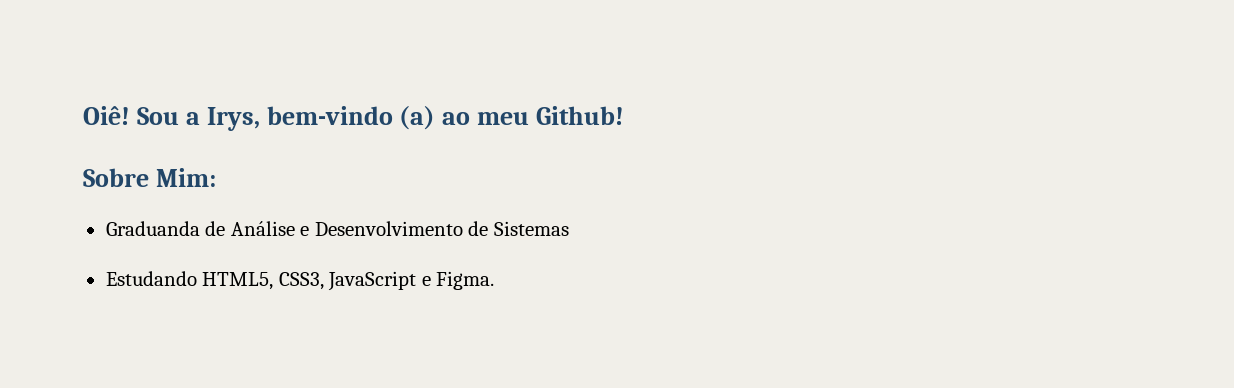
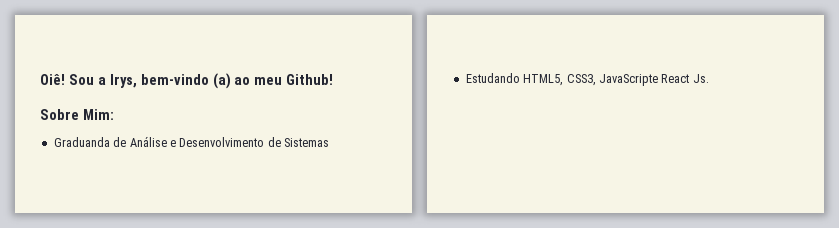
[328,271,495,291] JavaScript e Figma. -> [598,74,709,86] JavaScripte React Js.

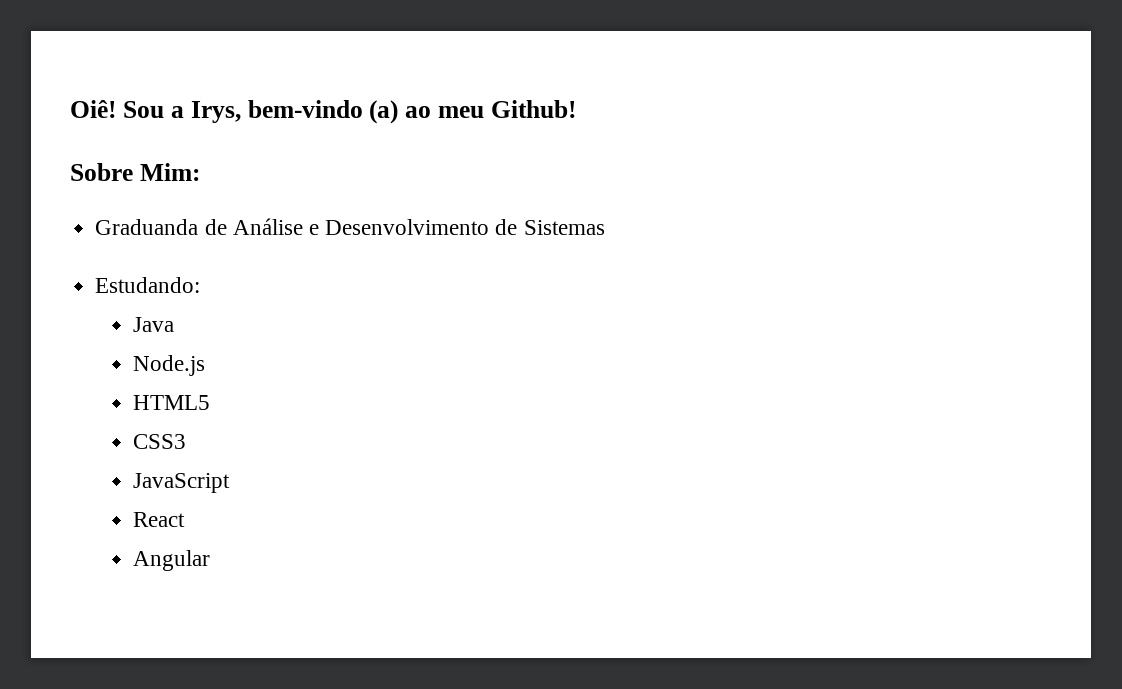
[465,73,658,86] Estudando HTML5, CSS3, JavaScripte -> [95,277,201,293] [133,317,175,332] [133,355,206,376] [133,395,211,410] [133,434,187,449] [133,473,231,493] Estudando: // Java // Node.js // HTML5 // CSS3 // JavaScript //
[692,74,709,83] Js. -> [133,550,211,571] // Angular

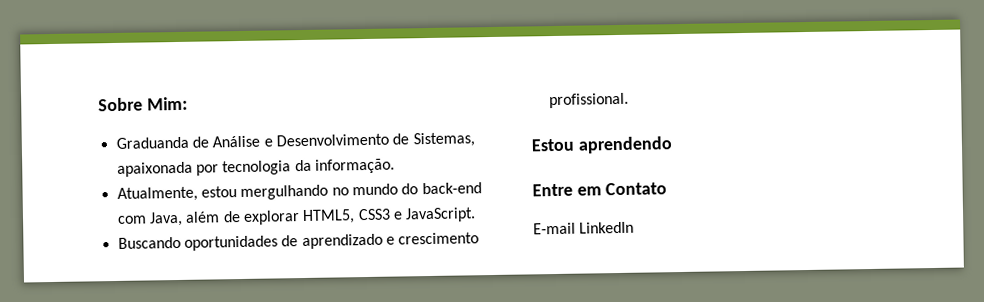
[70,100,577,124] Oiê! Sou a Irys, bem-vindo (a) ao meu Github! // -> (98, 104) none
[523,220,605,235] [95,277,201,293] [133,317,175,332] [133,355,206,376] [133,395,211,410] [133,434,187,449] [133,473,231,493] [133,512,186,527] [133,550,211,571] Sistemas // Estudando: // Java // Node.js // HTML5 // CSS3 // JavaScript // React // Angular -> [412,132,475,148] [116,158,395,177] [116,182,482,202] [116,207,477,227] [117,232,480,251] [548,92,629,109] [531,136,673,154] [532,182,668,197] [533,221,635,235] Sistemas, apaixonada por tecnologia da informação. // Atualmente, estou mergulhando no mundo do back-end com Java, além de explorar HTML5, CSS3 e JavaScript. // Buscando oportunidades de aprendizado e crescimento profissional. // Estou aprendendo // Entre em Contato // E-mail LinkedIn

